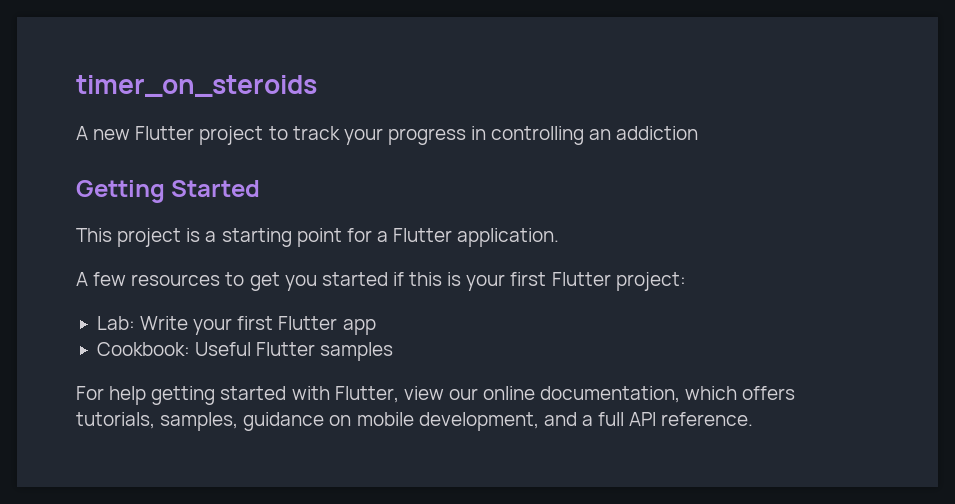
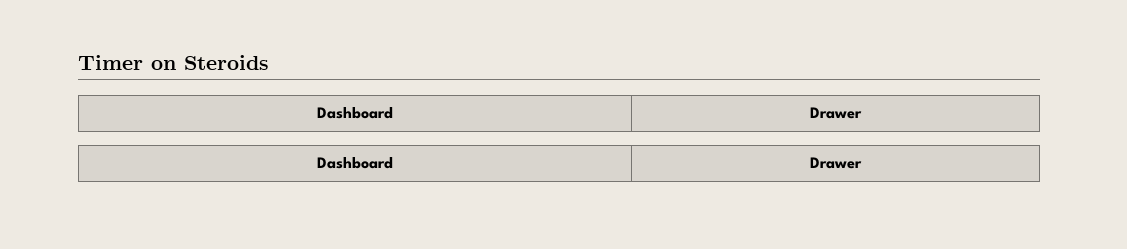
[76,75,317,97] [76,126,699,145] [76,180,261,203] [76,228,560,247] [76,272,686,291] [96,316,376,335] [96,342,394,361] [76,386,796,405] [76,412,754,431] timer_on_steroids // A new Flutter project to track your progress in controlling an addiction // Getting Started // This project is a starting point for a Flutter application. // A few resources to get you started if this is your first Flutter project: // Lab: Write your first Flutter app // Cookbook: Useful Flutter samples // For help getting started with Flutter, view our online documentation, which offers tutorials, samples, guidance on mobile development, and a full API reference. -> [78,55,269,70] [317,107,393,119] [810,107,862,119] [317,157,393,169] [810,157,862,169] Timer on Steroids // Dashboard | Drawer // Dashboard | Drawer

